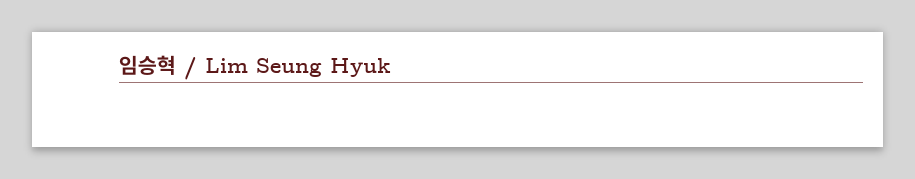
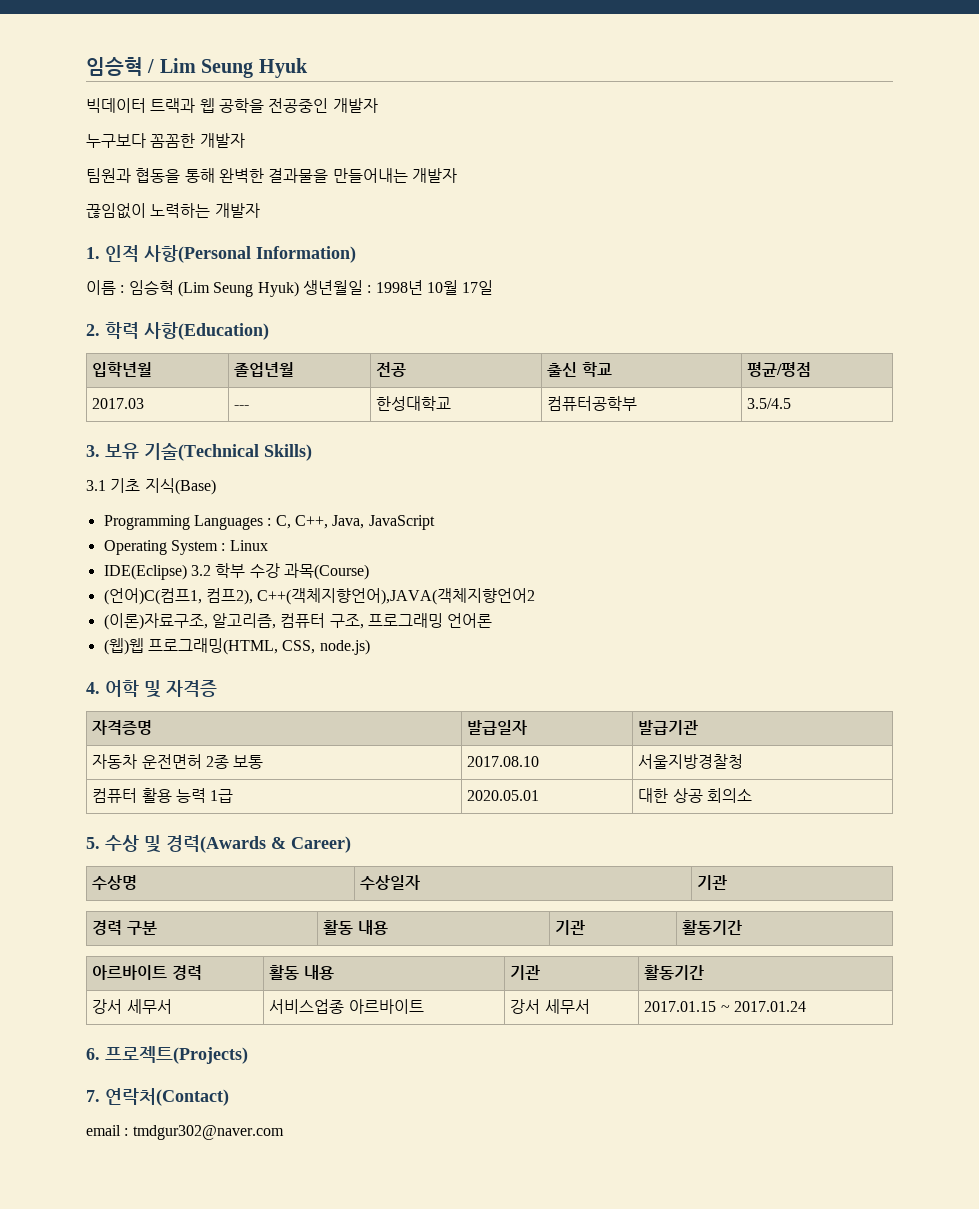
(391, 67) none -> [86,98,378,113] [86,133,245,148] [86,168,457,183] [86,203,260,219] [86,245,356,263] [86,280,494,297] [86,322,269,340] [92,362,153,377] [234,362,295,377] [376,362,407,377] [547,362,612,377] [747,362,812,377] [92,398,145,409] [234,405,250,409] [376,396,452,411] [547,396,638,411] [747,398,792,409] [86,443,312,461] [86,478,216,495] [103,515,435,530] [103,540,268,555] [103,563,369,580] [103,588,536,605] [103,613,493,630] [103,638,370,655] [86,680,217,698] [92,720,153,735] [467,720,528,735] [638,720,699,735] [92,754,264,769] [467,756,540,767] [638,754,744,769] [92,788,234,803] [467,790,540,801] [638,788,753,803] [86,835,351,853] [92,875,138,890] [360,875,421,890] [697,875,728,890] [92,920,157,935] [323,920,388,935] [555,920,586,935] [682,920,743,935] [92,965,202,980] [269,965,334,980] [510,965,541,980] [644,965,705,980] [92,999,172,1014] [269,999,424,1014] [510,999,590,1014] [644,1001,807,1012] [86,1046,248,1064] [86,1088,229,1106] [86,1125,284,1140] // 빅데이터 트랙과 웹 공학을 전공중인 개발자 // 누구보다 꼼꼼한 개발자 // 팀원과 협동을 통해 완벽한 결과물을 만들어내는 개발자 // 끊임없이 노력하는 개발자 // 1. 인적 사항(Personal Information) // 이름 : 임승혁 (Lim Seung Hyuk) 생년월일 : 1998년 10월 17일 // 2. 학력 사항(Education) // 입학년월 | 졸업년월 | 전공 | 출신 학교 | 평균/평점 // 2017.03 | --- | 한성대학교 | 컴퓨터공학부 | 3.5/4.5 // 3. 보유 기술(Technical Skills) // 3.1 기초 지식(Base) // Programming Languages : C, C++, Java, JavaScript // Operating System : Linux // IDE(Eclipse) 3.2 학부 수강 과목(Course) // (언어)C(컴프1, 컴프2), C++(객체지향언어),JAVA(객체지향언어2 // (이론)자료구조, 알고리즘, 컴퓨터 구조, 프로그래밍 언어론 // (웹)웹 프로그래밍(HTML, CSS, node.js) // 4. 어학 및 자격증 // 자격증명 | 발급일자 | 발급기관 // 자동차 운전면허 2종 보통 | 2017.08.10 | 서울지방경찰청 // 컴퓨터 활용 능력 1급 | 2020.05.01 | 대한 상공 회의소 // 5. 수상 및 경력(Awards & Career) // 수상명 | 수상일자 | 기관 // 경력 구분 | 활동 내용 | 기관 | 활동기간 // 아르바이트 경력 | 활동 내용 | 기관 | 활동기간 // 강서 세무서 | 서비스업종 아르바이트 | 강서 세무서 | 2017.01.15 ~ 2017.01.24 // 6. 프로젝트(Projects) // 7. 연락처(Contact) // email : tmdgur302@naver.com

